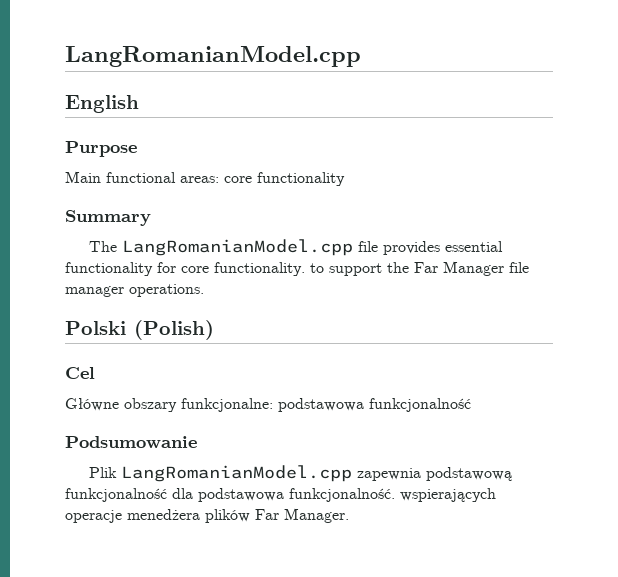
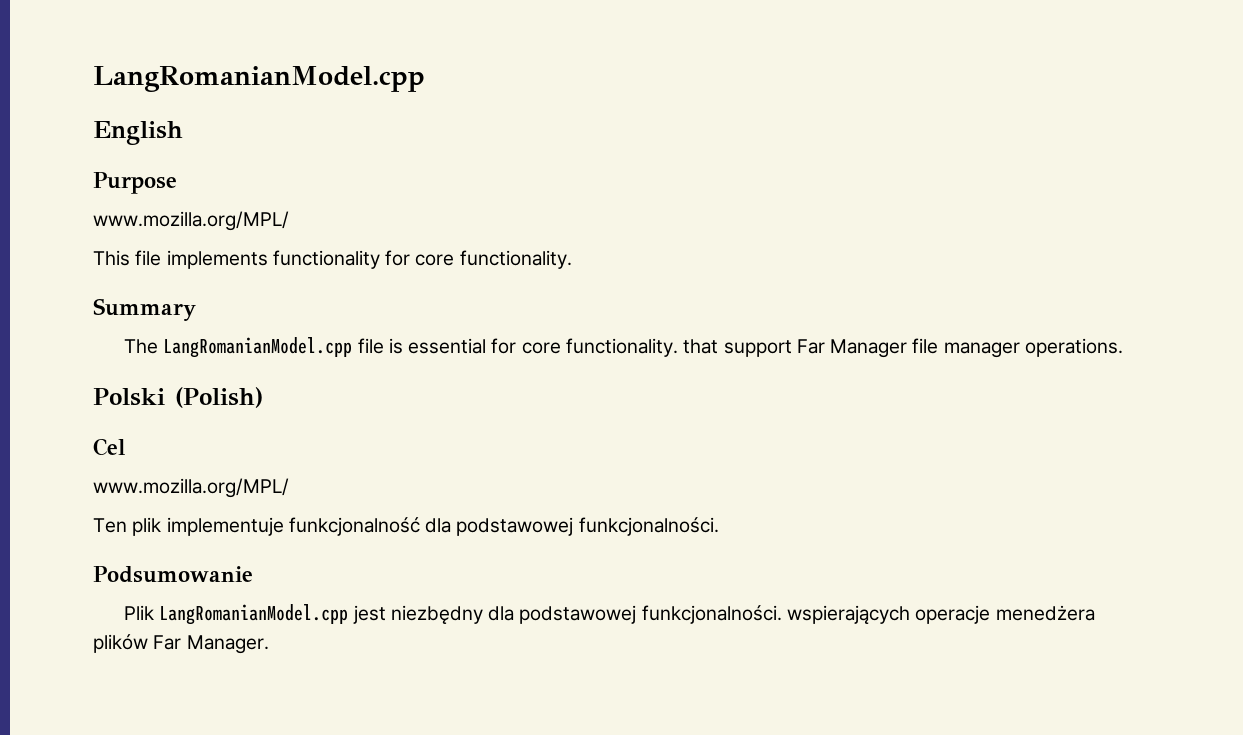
[65,171,345,186] [65,210,151,226] [88,239,503,256] [65,262,409,276] Main functional areas: core functionality // Summary // The LangRomanianModel.cpp file provides essential functionality for core functionality. to support the -> [93,211,289,231] [93,250,572,269] [93,298,196,321] [124,337,792,358] www.mozilla.org/MPL/ // This file implements functionality for core functionality. // Summary // The LangRomanianModel.cpp file is essential for core functionality. that support
[65,398,471,412] [65,436,197,448] [88,465,512,482] [65,488,395,502] Główne obszary funkcjonalne: podstawowa funkcjonalność // Podsumowanie // Plik LangRomanianModel.cpp zapewnia podstawową funkcjonalność dla podstawowa funkcjonalność. -> [93,478,289,498] [93,517,719,536] [93,566,253,583] [124,604,782,625] www.mozilla.org/MPL/ // Ten plik implementuje funkcjonalność dla podstawowej funkcjonalności. // Podsumowanie // Plik LangRomanianModel.cpp jest niezbędny dla podstawowej funkcjonalności.

